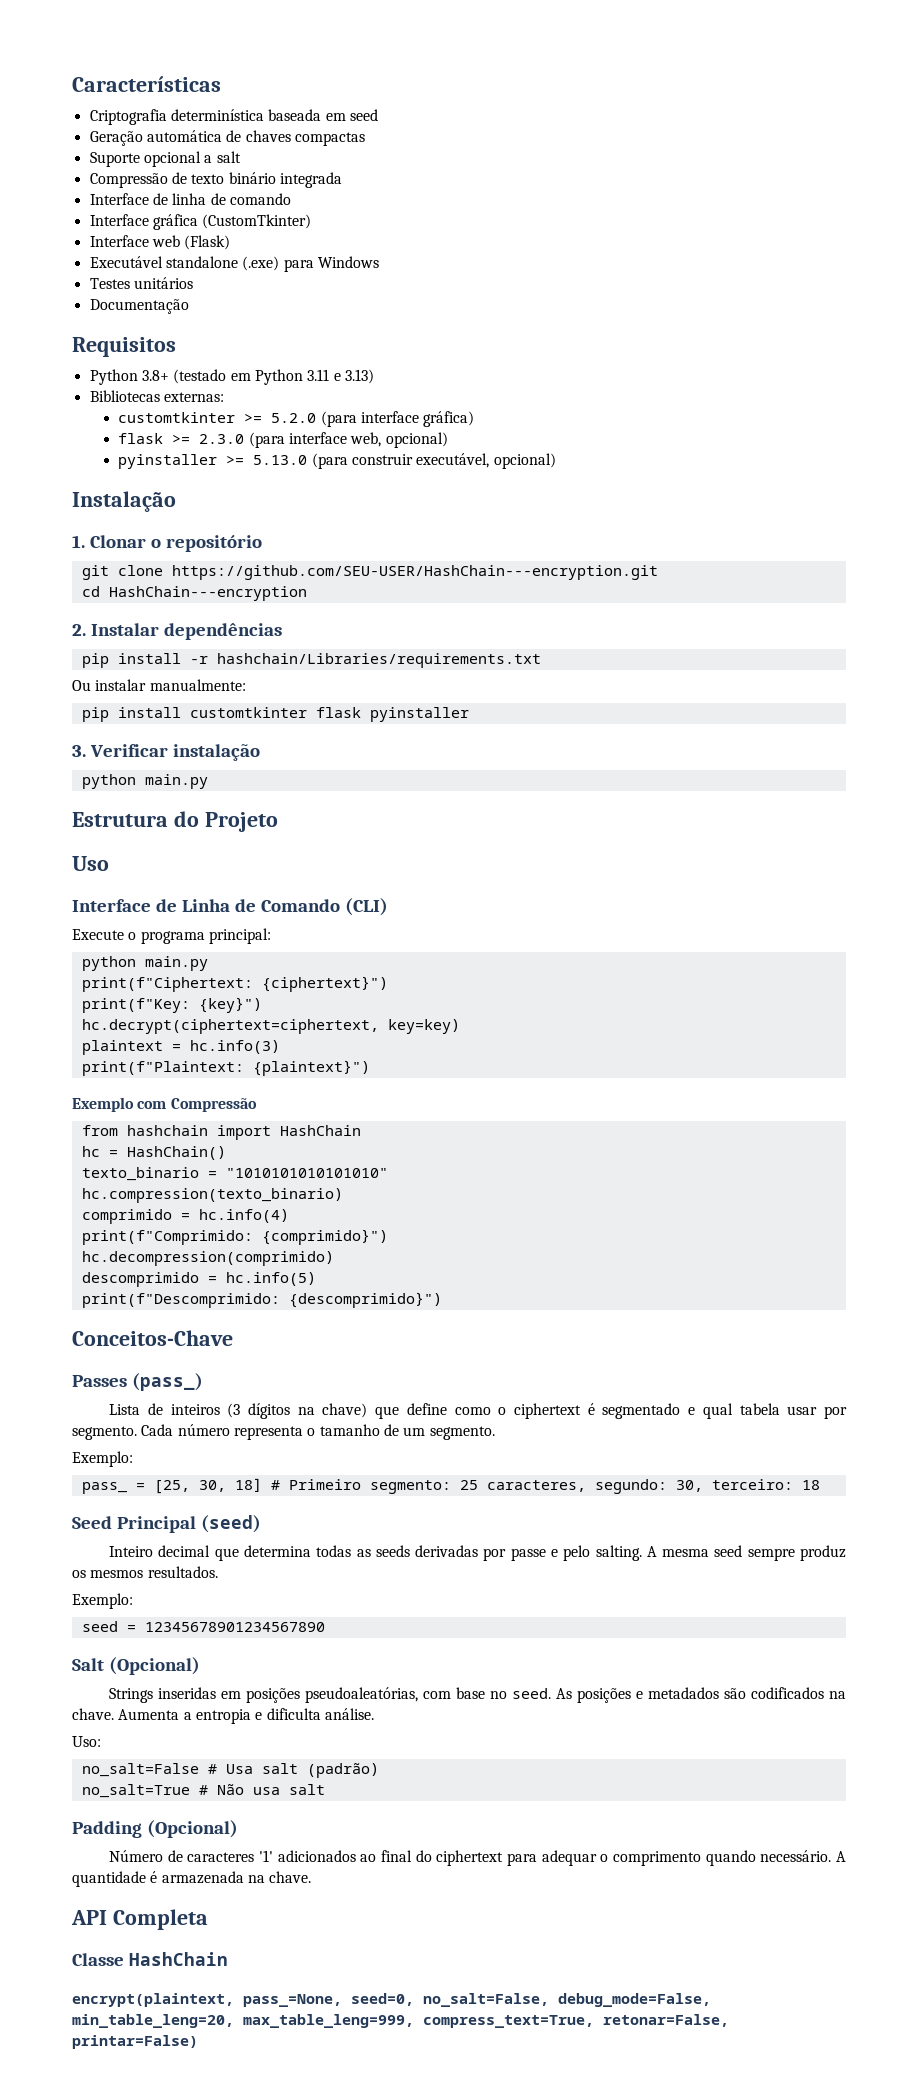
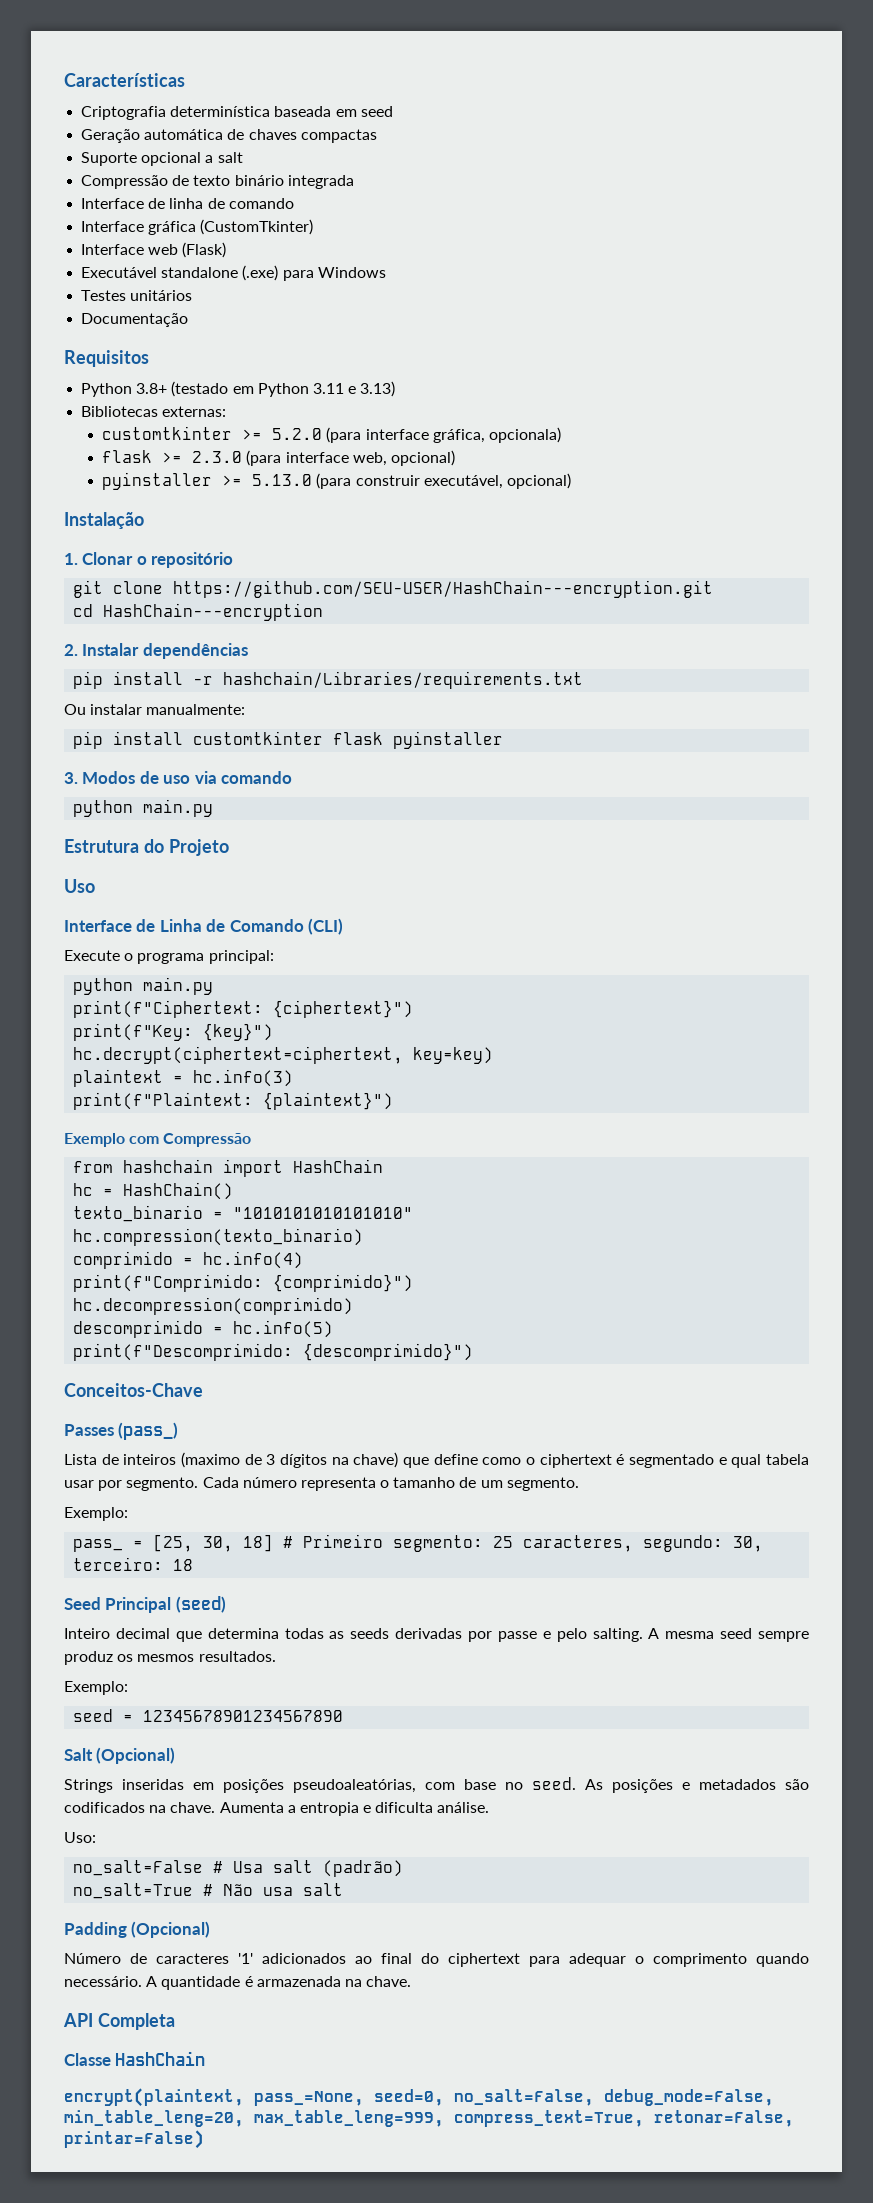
[423,411,475,427] gráfica) -> [432,427,562,443] gráfica, opcionala)
[89,744,260,761] Verificar instalação -> [82,771,293,784] Modos de uso via comando
[227,1403,241,1418] (3 -> [181,1452,276,1468] (maximo de 3

